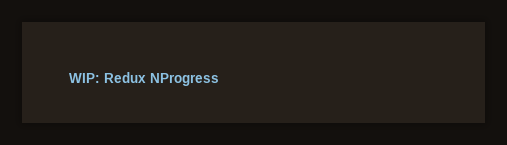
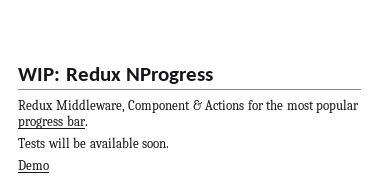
(219, 79) none -> [18,99,360,113] [18,115,88,129] [18,137,170,148] [18,160,49,170] // Redux Middleware, Component & Actions for the most popular progress bar. // Tests will be available soon. // Demo

